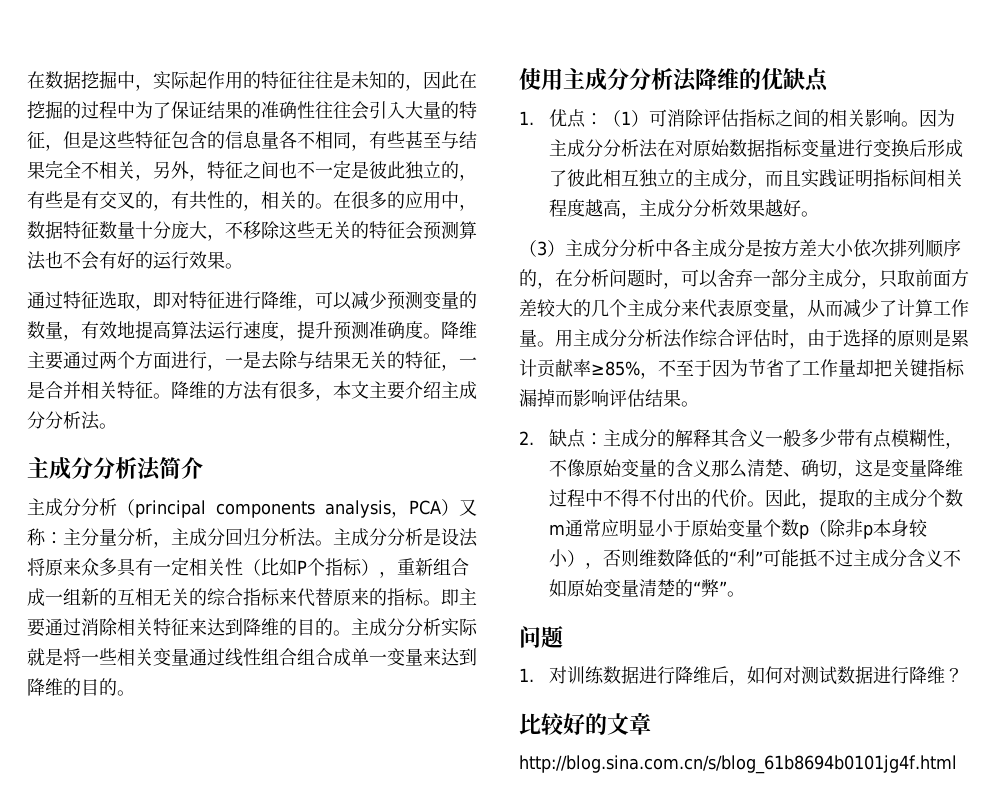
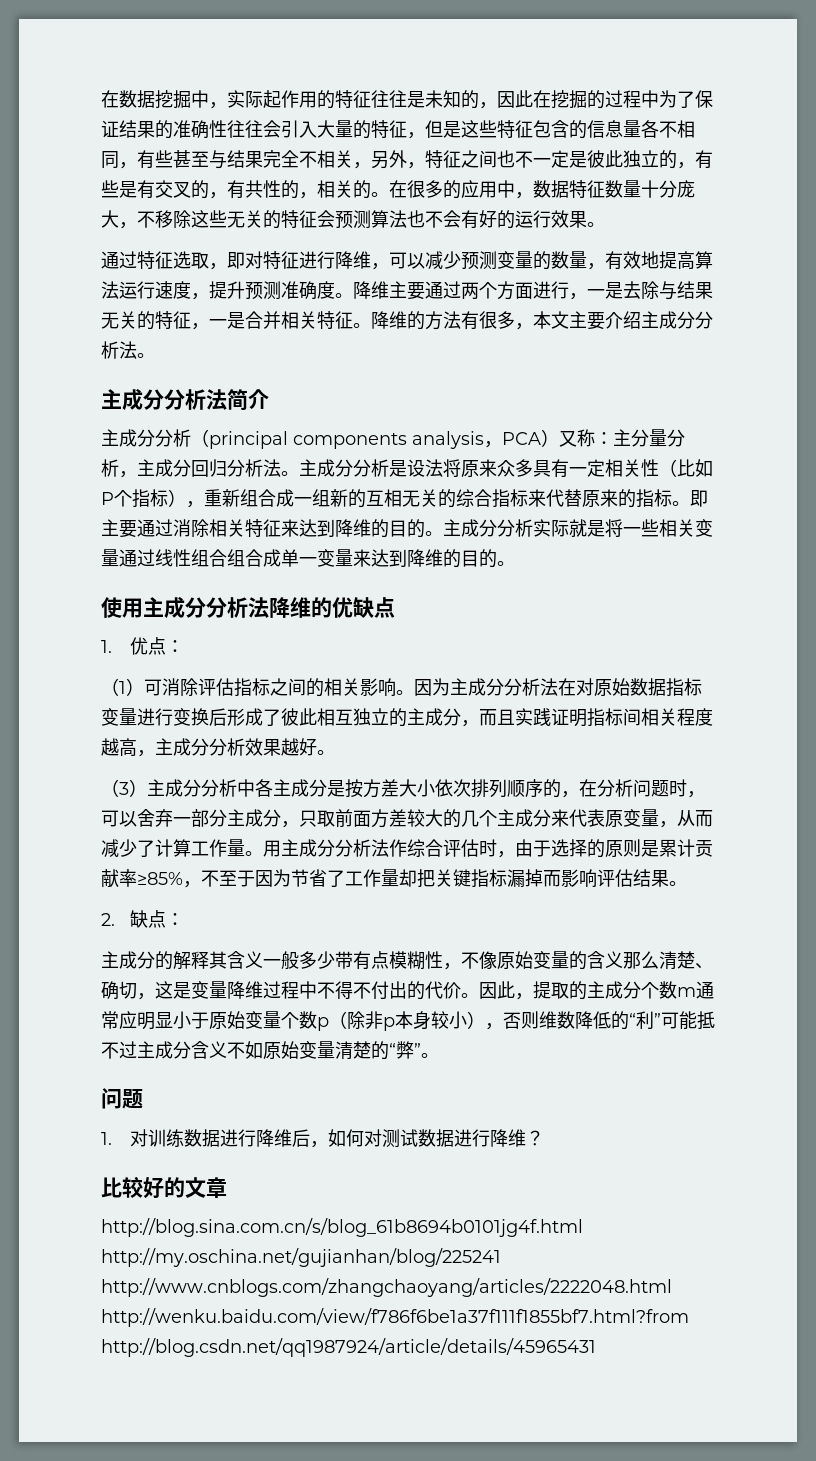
(604, 119) none -> (184, 646) //
(604, 439) none -> (184, 919) //
(957, 764) none -> [101,1248,501,1267] [101,1278,672,1297] [101,1308,689,1327] [101,1338,596,1357] http://my.oschina.net/gujianhan/blog/225241 http://www.cnblogs.com/zhangchaoyang/articles/2222048.html http://wenku.baidu.com/view/f786f6be1a37f111f1855bf7.html?from http://blog.csdn.net/qq1987924/article/details/45965431

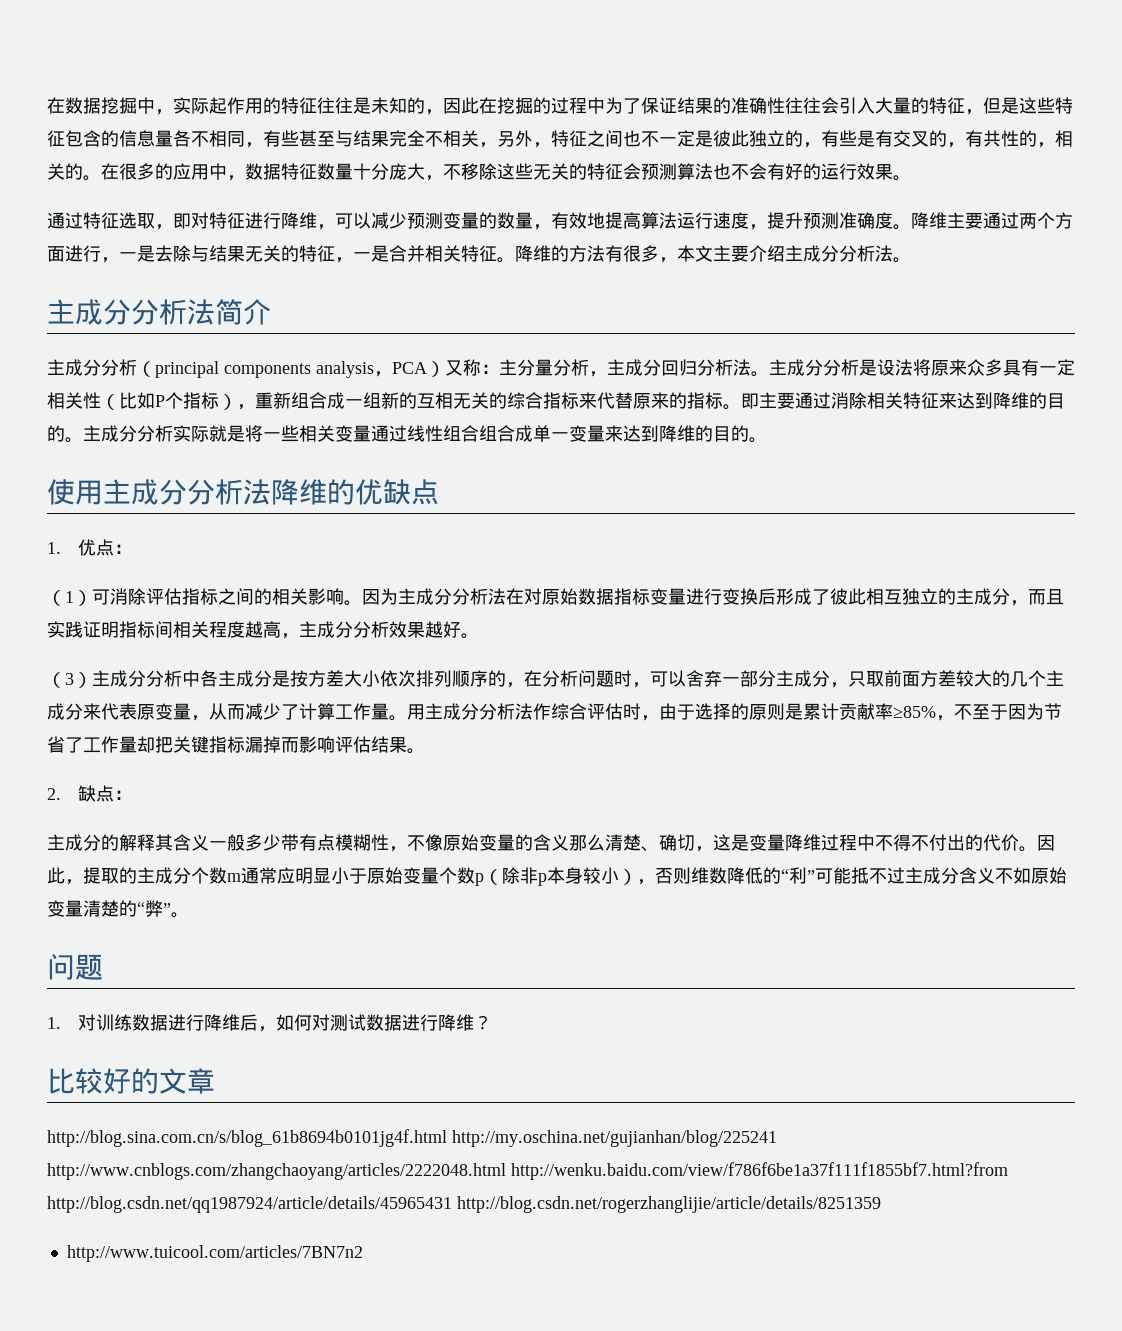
(596, 1347) none -> [457,1196,881,1213] [66,1245,363,1262] http://blog.csdn.net/rogerzhanglijie/article/details/8251359 // http://www.tuicool.com/articles/7BN7n2

